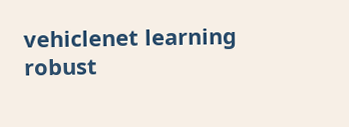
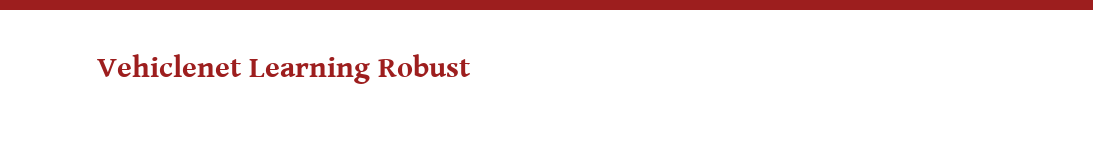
[23,27,237,51] [23,58,98,76] vehiclenet learning robust -> [97,54,471,84] Vehiclenet Learning Robust

